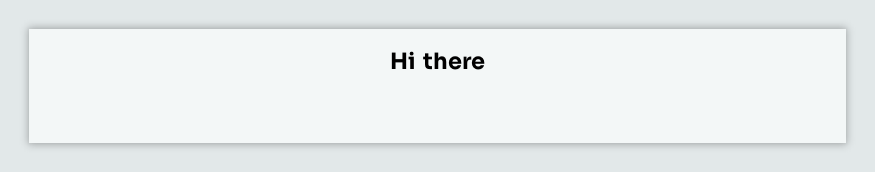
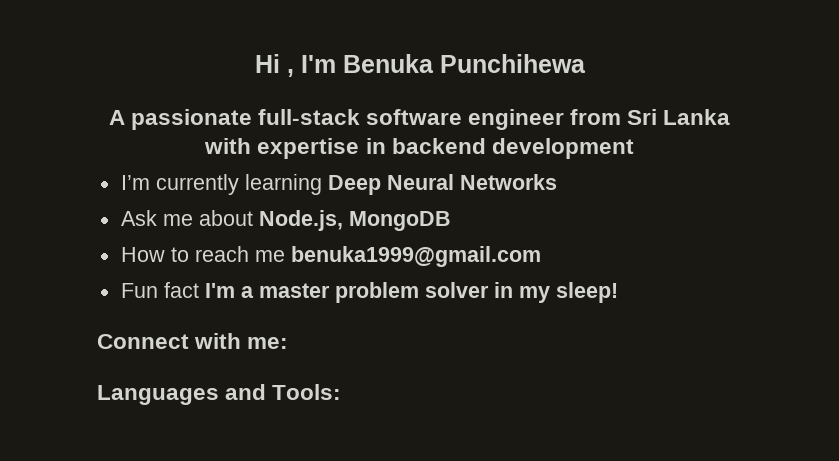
[422,52,485,70] there -> [286,54,586,77] [108,109,731,130] [204,138,634,159] [120,174,557,195] [120,210,451,231] [120,246,541,267] [120,282,618,303] [97,333,289,349] [97,384,342,405] , I'm Benuka Punchihewa // A passionate full-stack software engineer from Sri Lanka with expertise in backend development // I’m currently learning Deep Neural Networks // Ask me about Node.js, MongoDB // How to reach me benuka1999@gmail.com // Fun fact I'm a master problem solver in my sleep! // Connect with me: // Languages and Tools:

